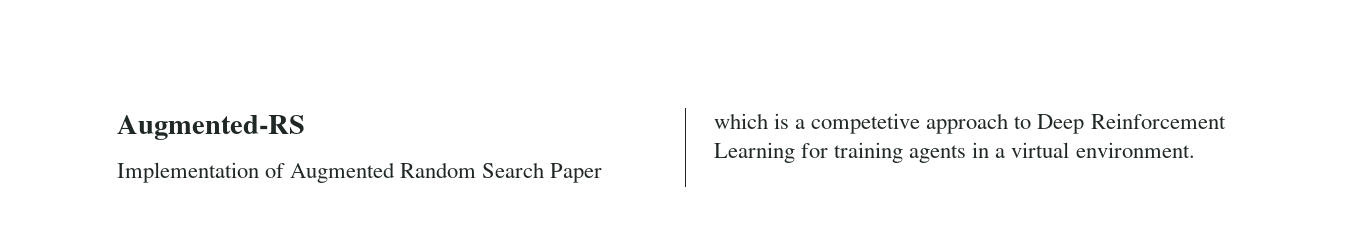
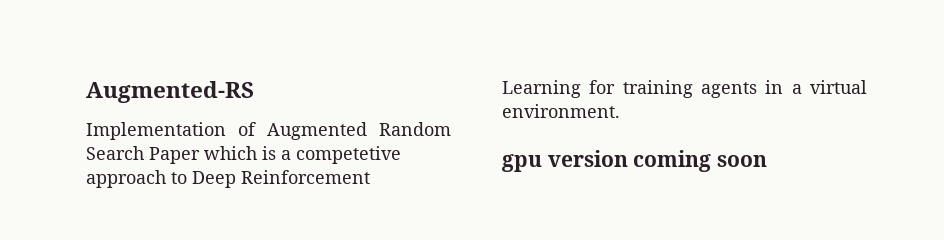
(1195, 150) none -> [502,150,768,172] // gpu version coming soon

